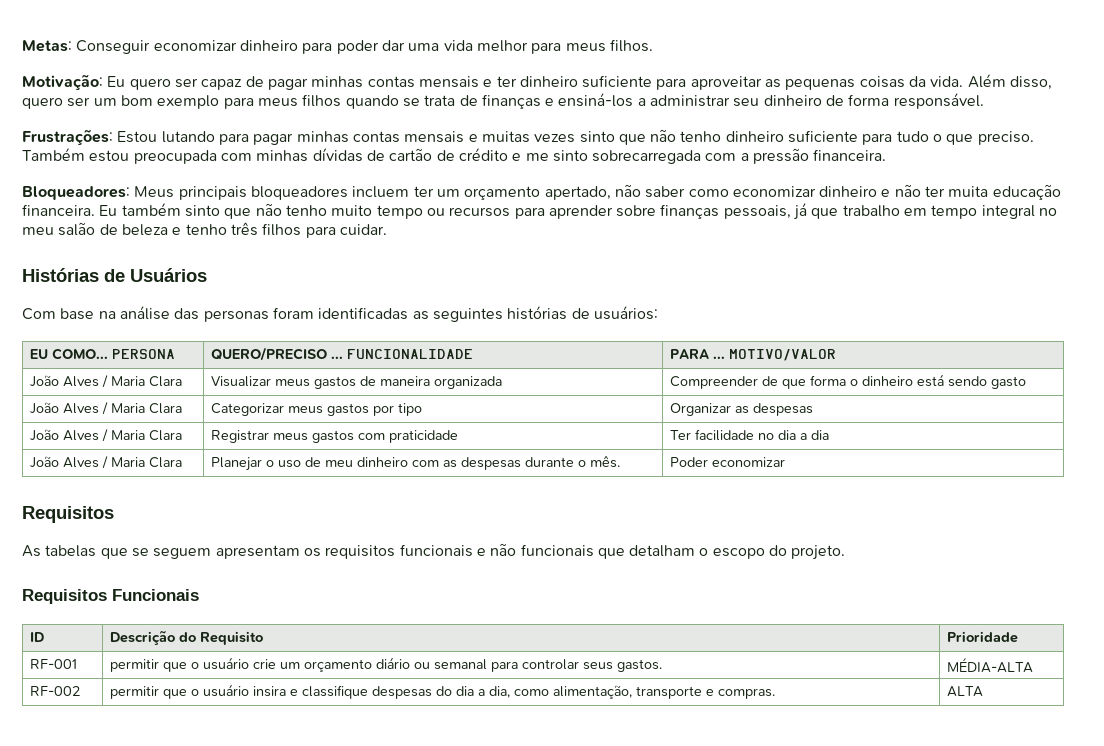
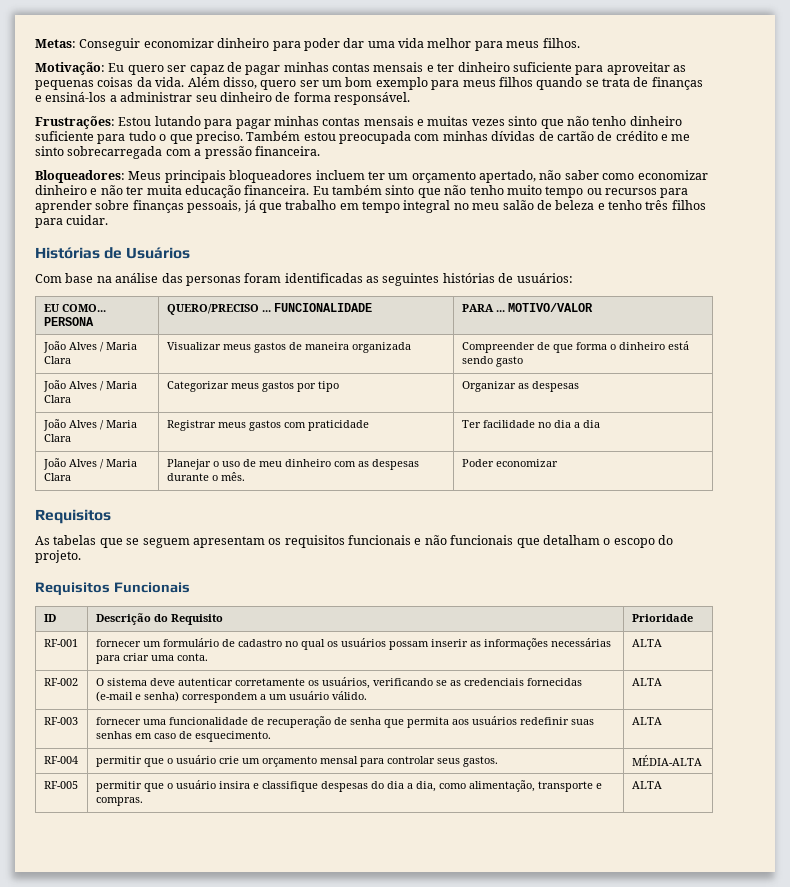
(77, 664) none -> [95,638,611,650] [95,653,208,664] [631,639,662,647] [43,678,78,686] [95,677,582,689] [95,691,367,703] [631,678,662,686] [43,717,78,725] [95,716,594,728] [95,731,271,742] [631,717,662,725] [43,756,78,764] | fornecer um formulário de cadastro no qual os usuários possam inserir as informações necessárias para criar uma conta. | ALTA // RF-002 | O sistema deve autenticar corretamente os usuários, verificando se as credenciais fornecidas (e-mail e senha) correspondem a um usuário válido. | ALTA // RF-003 | fornecer uma funcionalidade de recuperação de senha que permita aos usuários redefinir suas senhas em caso de esquecimento. | ALTA // RF-004
[375,657,487,670] diário ou semanal -> [319,756,358,764] mensal
[29,686,80,696] RF-002 -> [43,781,78,789] RF-005

